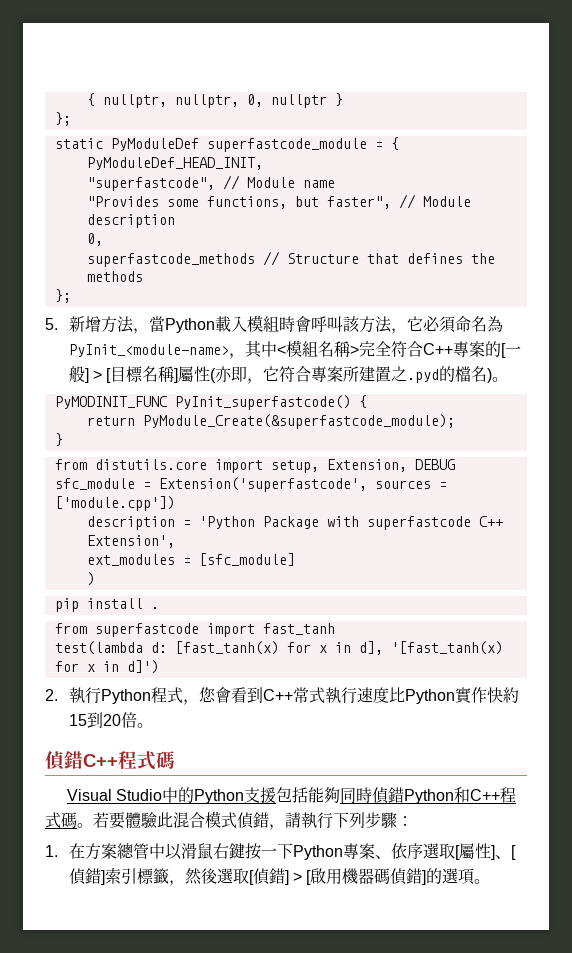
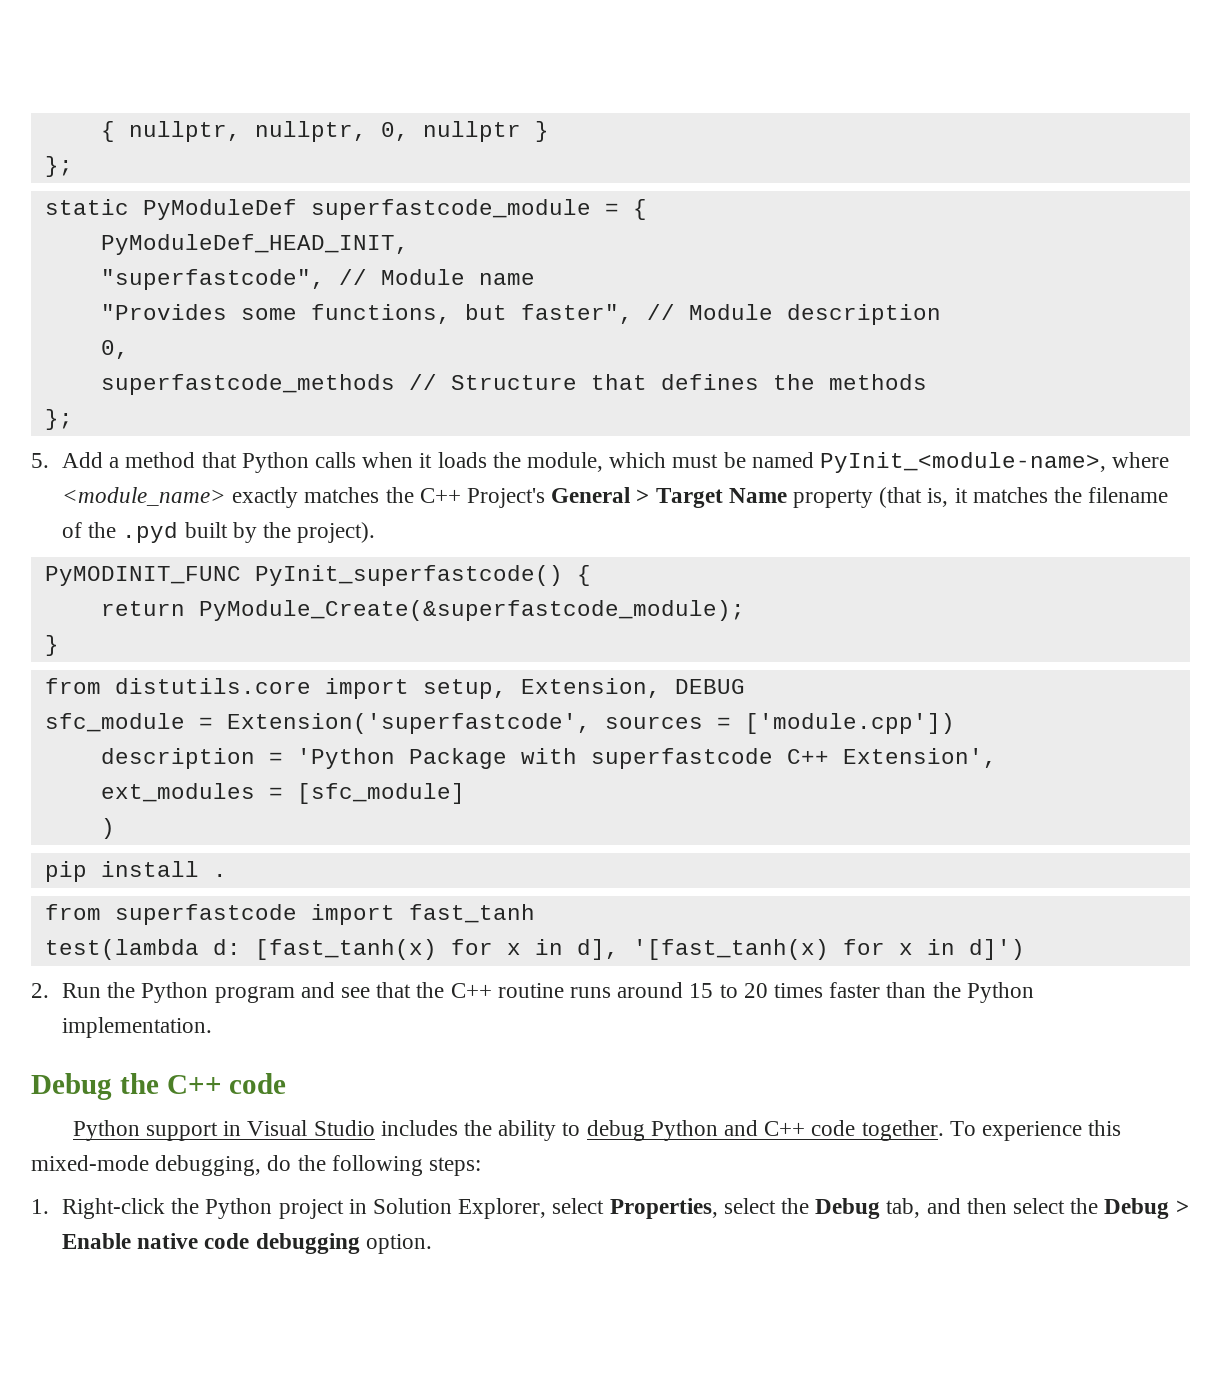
[68,315,503,334] [68,340,521,359] [68,366,509,384] 新增方法，當Python載入模組時會呼叫該方法，它必須命名為PyInit_<module-name>，其中<模組名稱>完全符合C++專案的[一般] > [目標名稱]屬性(亦即，它符合專案所建置之.pyd的檔名)。 -> [61,452,1170,473] [61,487,1169,508] [61,522,376,543] Add a method that Python calls when it loads the module, which must be named PyInit_<module-name>, where <module_name> exactly matches the C++ Project's General > Target Name property (that is, it matches the filename of the .pyd built by the project).
[68,687,519,705] [68,712,153,728] [45,751,175,771] [66,787,516,804] [45,811,413,830] [45,843,516,860] [68,867,491,886] 執行Python程式，您會看到C++常式執行速度比Python實作快約15到20倍。 // 偵錯C++程式碼 // Visual Studio中的Python支援包括能夠同時偵錯Python和C++程式碼。若要體驗此混合模式偵錯，請執行下列步驟： // 1.在方案總管中以滑鼠右鍵按一下Python專案、依序選取[屬性]、[偵錯]索引標籤，然後選取[偵錯] > [啟用機器碼偵錯]的選項。 -> [61,982,1034,1003] [61,1017,212,1038] [31,1073,287,1100] [72,1120,1122,1141] [31,1155,482,1176] [31,1198,1189,1219] [61,1233,432,1254] Run the Python program and see that the C++ routine runs around 15 to 20 times faster than the Python implementation. // Debug the C++ code // Python support in Visual Studio includes the ability to debug Python and C++ code together. To experience this mixed-mode debugging, do the following steps: // 1. Right-click the Python project in Solution Explorer, select Properties, select the Debug tab, and then select the Debug > Enable native code debugging option.

